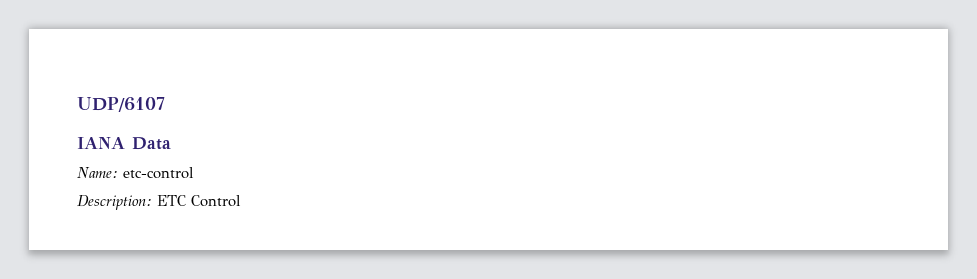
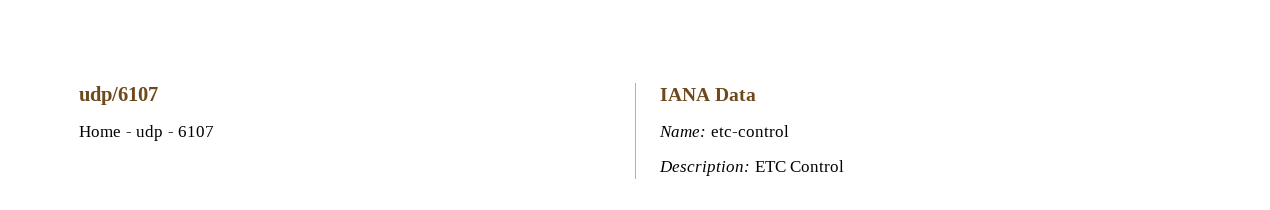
[77,97,165,112] UDP/6107 -> [79,86,158,105] [79,125,215,141] udp/6107 // Home - udp - 6107

